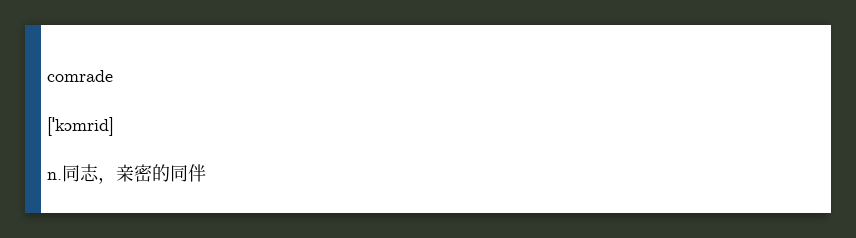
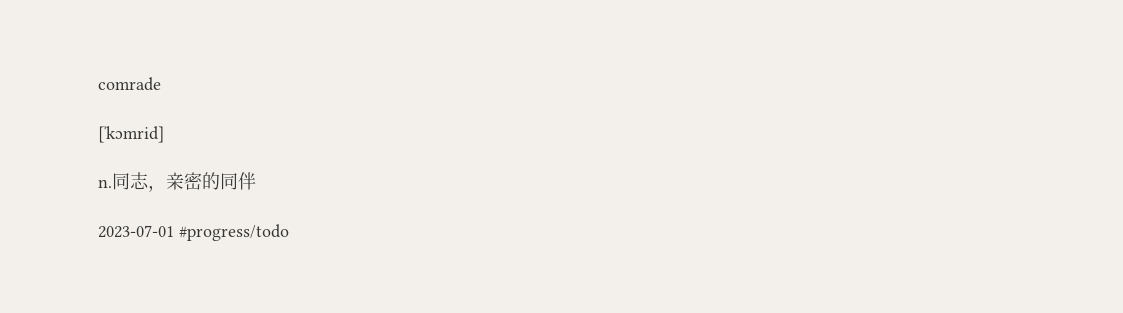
(206, 173) none -> [98,224,289,241] // 2023-07-01 #progress/todo

